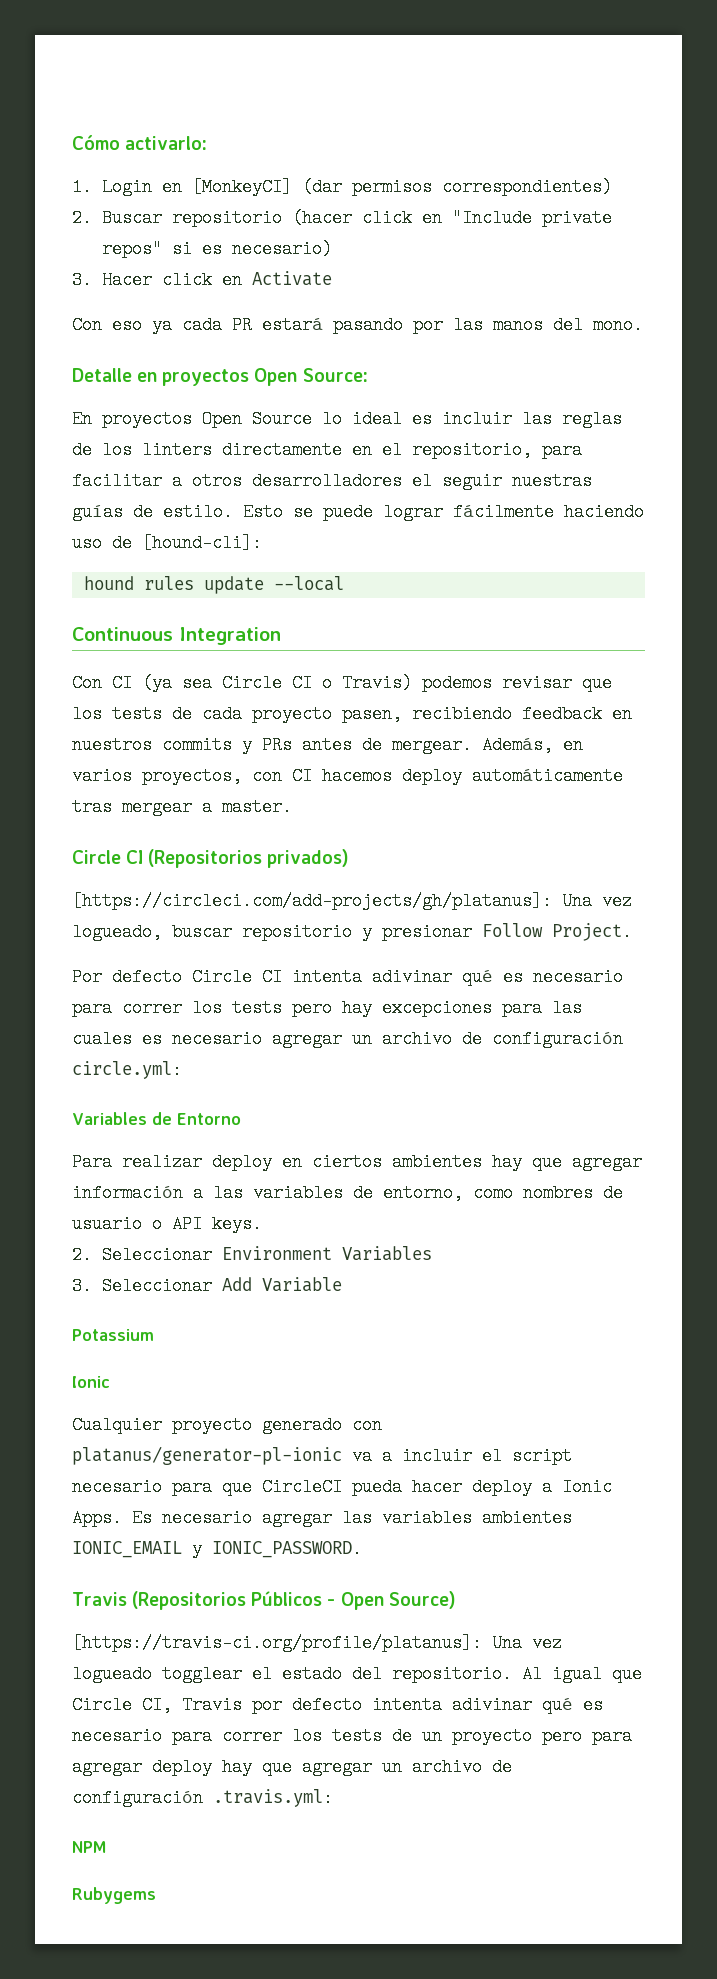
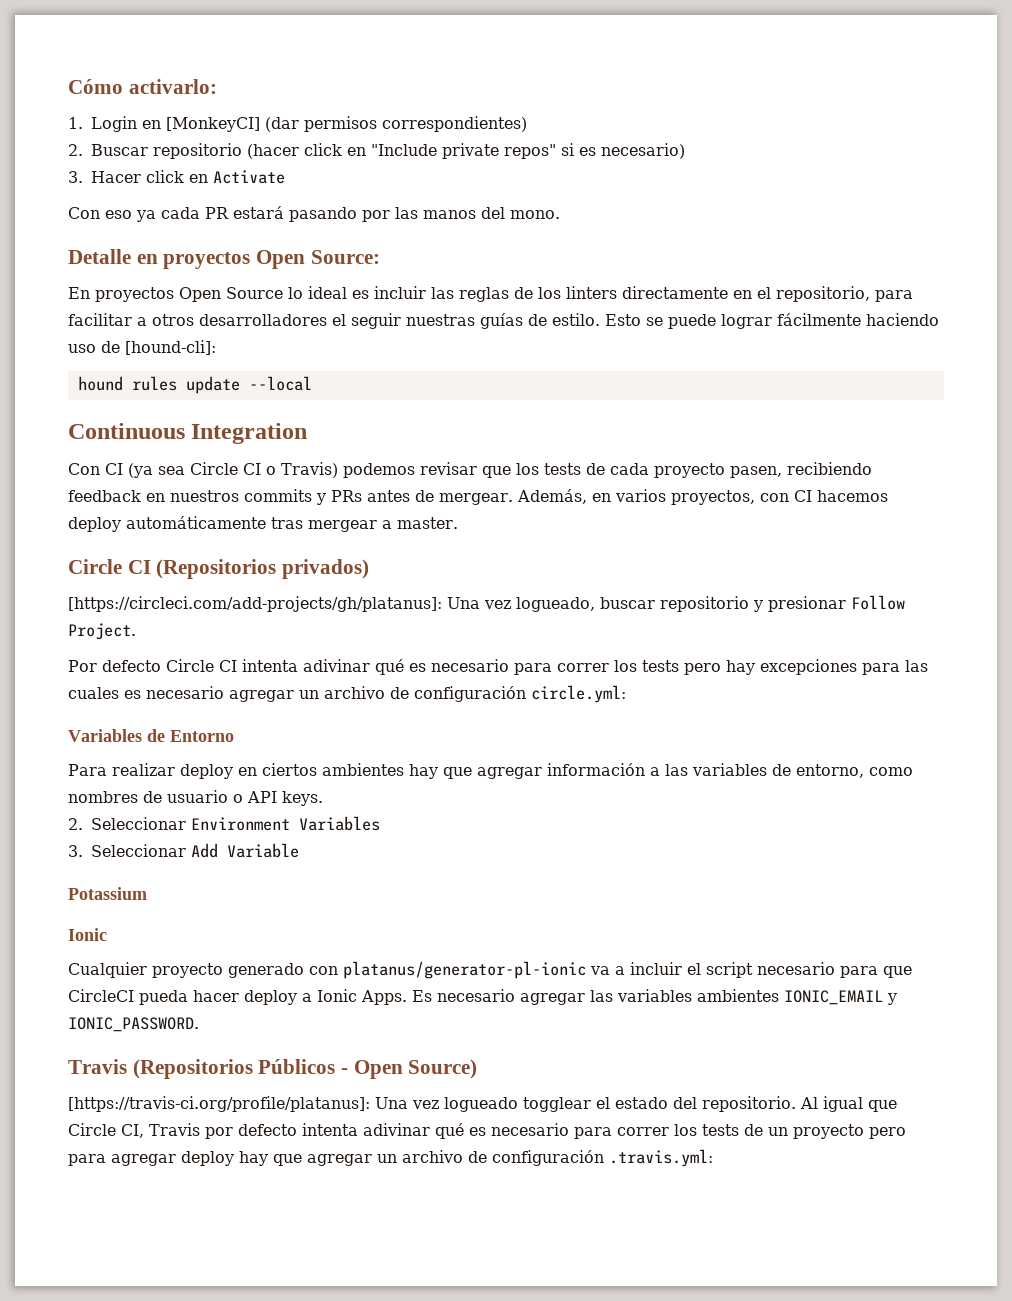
[72,1841,106,1853] [72,1887,156,1904] // NPM // Rubygems -> (713, 1158) none

